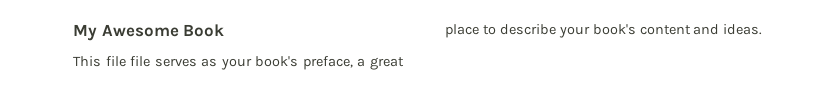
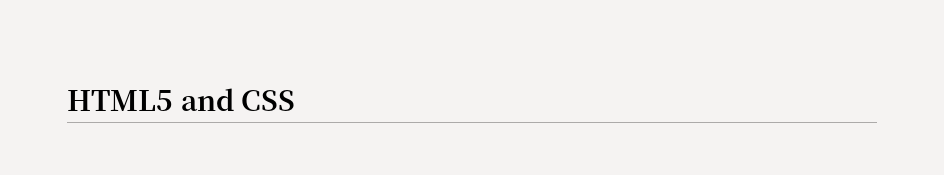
[73,24,225,41] [73,56,404,70] [445,24,763,38] My Awesome Book // This file file serves as your book's preface, a great place to describe your book's content and ideas. -> [67,88,296,111] HTML5 and CSS

